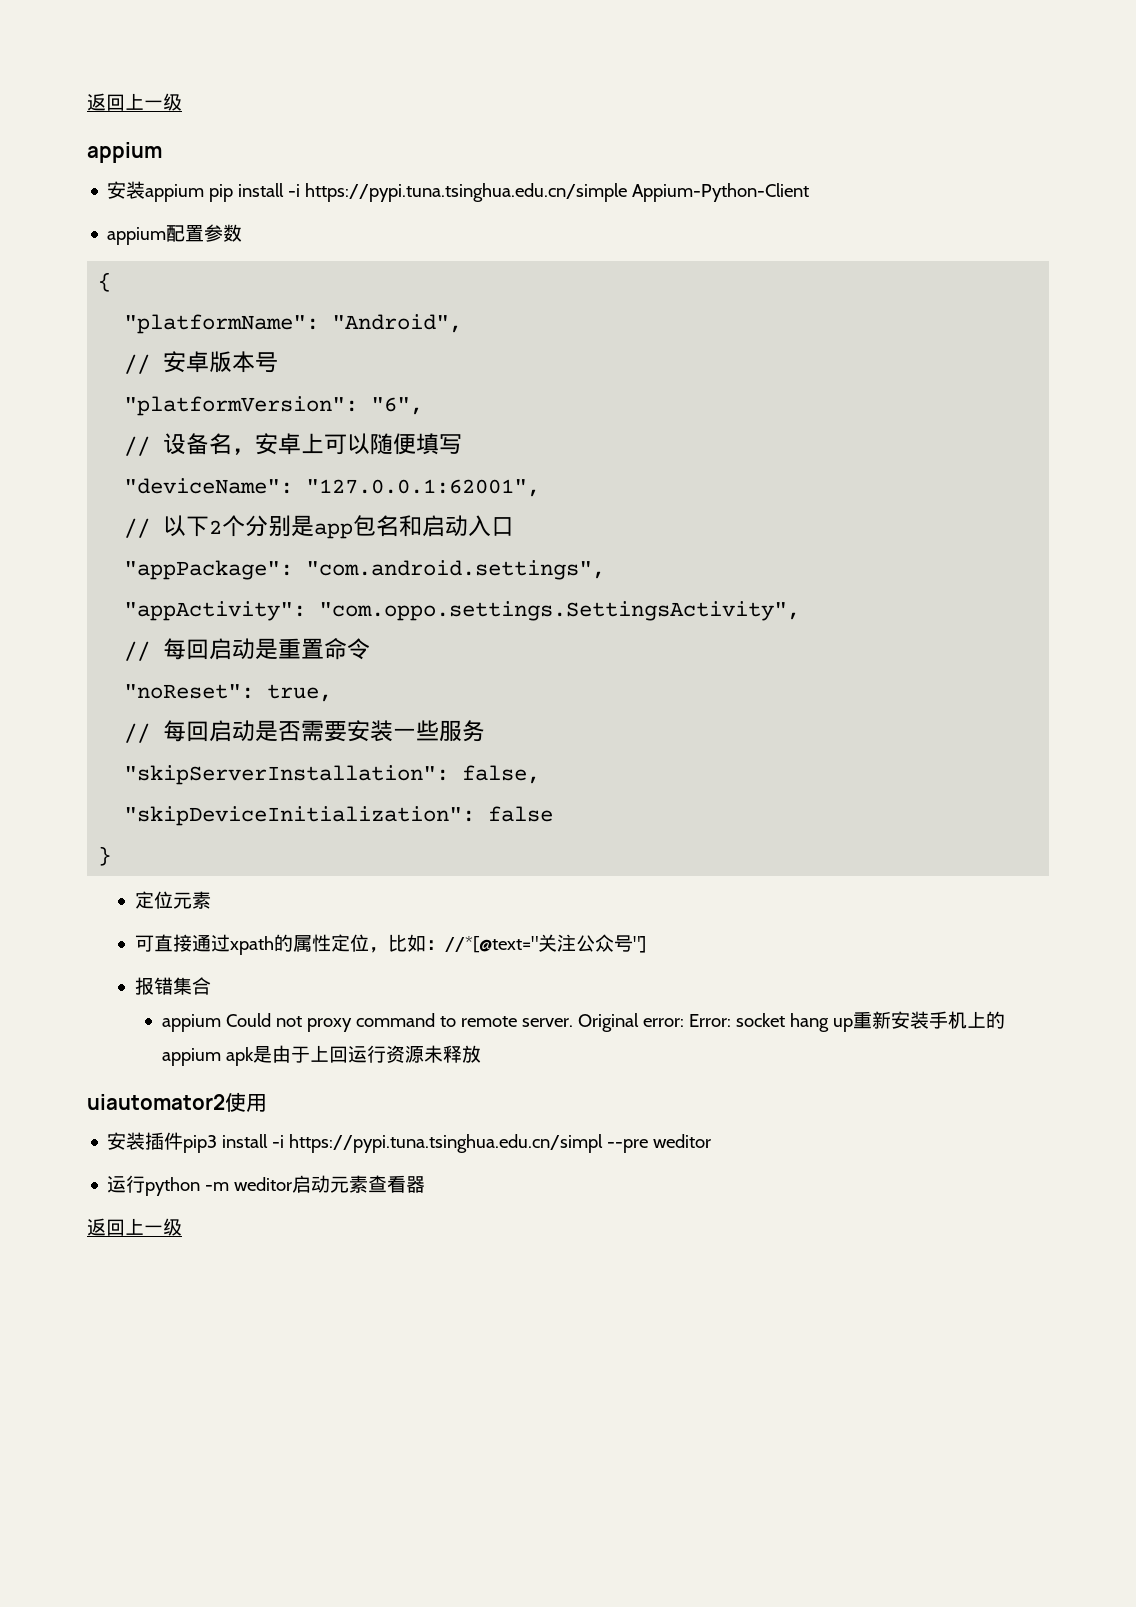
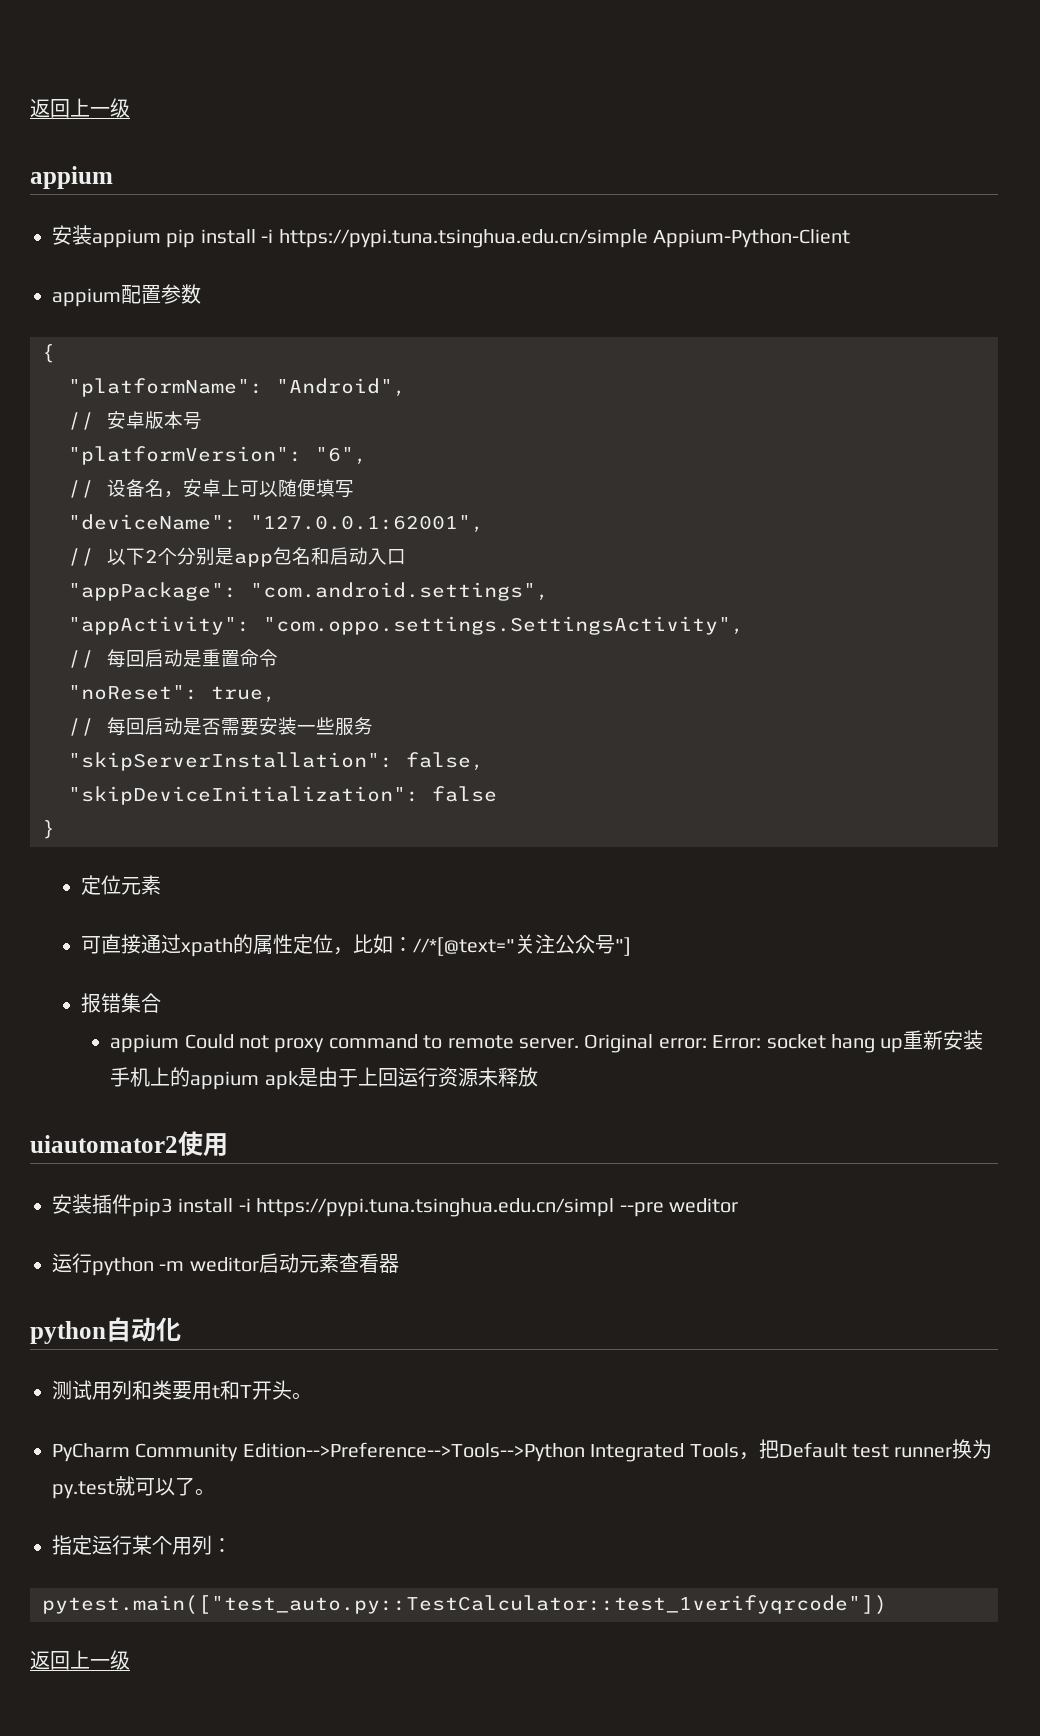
(426, 1184) none -> [30,1317,181,1344] [52,1380,312,1400] [52,1439,993,1462] [52,1476,215,1499] [52,1535,232,1555] [42,1595,887,1615] // python自动化 // 测试用列和类要用t和T开头。 // PyCharm Community Edition-->Preference-->Tools-->Python Integrated Tools，把Default test runner换为py.test就可以了。 // 指定运行某个用列： // pytest.main(["test_auto.py::TestCalculator::test_1verifyqrcode"])

